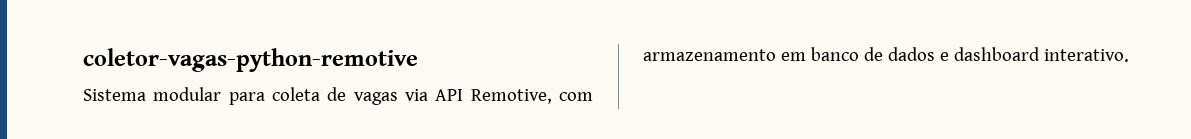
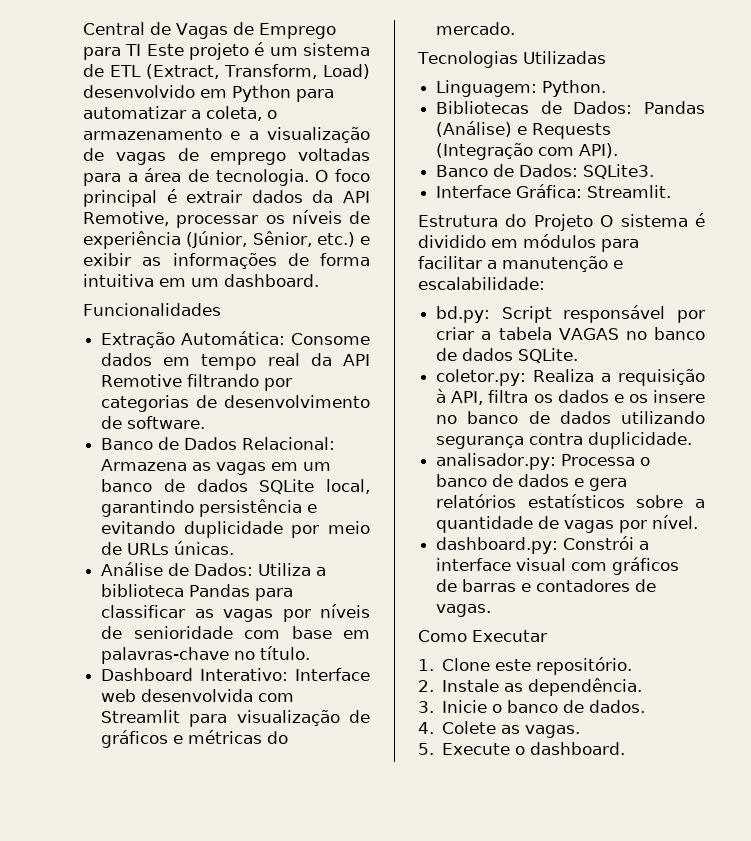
[83,48,418,72] [83,87,593,105] [643,47,1129,62] coletor-vagas-python-remotive // Sistema modular para coleta de vagas via API Remotive, com armazenamento em banco de dados e dashboard interativo. -> [83,22,336,39] [83,42,370,60] [83,64,370,79] [83,85,334,102] [83,106,277,121] [83,127,370,143] [83,148,370,165] [83,168,370,186] [83,189,370,207] [83,210,370,228] [83,231,370,249] [83,253,370,269] [83,274,319,287] [83,303,221,316] [101,331,370,348] [101,353,371,370] [101,374,293,391] [101,395,370,412] [101,416,206,429] [101,437,336,450] [101,459,332,475] [101,479,370,494] [101,499,318,517] [101,521,370,538] [101,541,235,555] [101,562,327,576] [101,584,294,601] [101,604,370,622] [101,626,370,639] [101,646,311,664] [101,668,370,681] [101,689,295,702] [101,710,371,727] [101,730,289,748] [436,22,516,35] [417,51,606,68] [436,80,607,97] [436,101,705,114] [436,121,612,139] [436,143,619,160] [436,164,655,179] [436,184,672,198] [418,213,705,231] [418,234,639,252] [418,256,623,272] [418,277,545,290] [436,305,705,323] [436,327,705,340] [436,348,579,363] [436,369,705,386] [436,389,705,405] [436,411,705,424] [436,432,693,449] [436,453,651,470] [436,474,628,491] [436,494,705,508] [436,515,699,533] [436,536,650,554] [436,557,680,575] [436,579,657,592] [436,604,492,617] [418,630,547,642] [418,657,633,675] [418,678,643,696] [418,700,646,713] [418,721,581,738] [418,742,626,755] Central de Vagas de Emprego para TI Este projeto é um sistema de ETL (Extract, Transform, Load) desenvolvido em Python para automatizar a coleta, o armazenamento e a visualização de vagas de emprego voltadas para a área de tecnologia. O foco principal é extrair dados da API Remotive, processar os níveis de experiência (Júnior, Sênior, etc.) e exibir as informações de forma intuitiva em um dashboard. // Funcionalidades // Extração Automática: Consome dados em tempo real da API Remotive filtrando por categorias de desenvolvimento de software. // Banco de Dados Relacional: Armazena as vagas em um banco de dados SQLite local, garantindo persistência e evitando duplicidade por meio de URLs únicas. // Análise de Dados: Utiliza a biblioteca Pandas para classificar as vagas por níveis de senioridade com base em palavras-chave no título. // Dashboard Interativo: Interface web desenvolvida com Streamlit para visualização de gráficos e métricas do mercado. // Tecnologias Utilizadas // Linguagem: Python. // Bibliotecas de Dados: Pandas (Análise) e Requests (Integração com API). // Banco de Dados: SQLite3. // Interface Gráfica: Streamlit. // Estrutura do Projeto O sistema é dividido em módulos para facilitar a manutenção e escalabilidade: // bd.py: Script responsável por criar a tabela VAGAS no banco de dados SQLite. // coletor.py: Realiza a requisição à API, filtra os dados e os insere no banco de dados utilizando segurança contra duplicidade. // analisador.py: Processa o banco de dados e gera relatórios estatísticos sobre a quantidade de vagas por nível. // dashboard.py: Constrói a interface visual com gráficos de barras e contadores de vagas. // Como Executar // 1. Clone este repositório. // 2. Instale as dependência. // 3. Inicie o banco de dados. // 4. Colete as vagas. // 5. Execute o dashboard.

